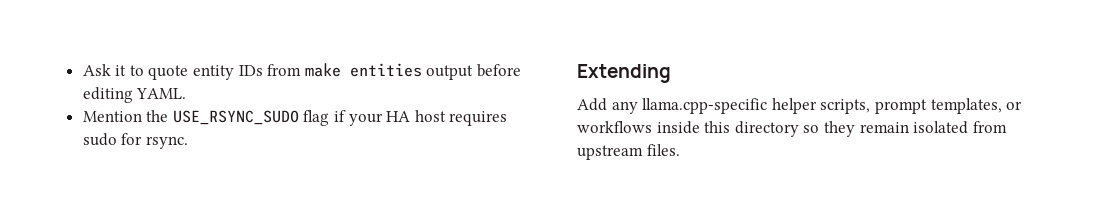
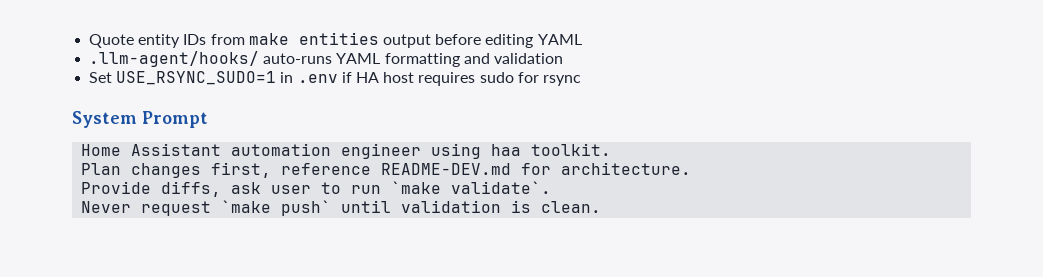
[82,64,189,80] Ask it to quote -> [89,34,135,48] Quote
[136,88,187,99] [82,110,383,126] YAML. // Mention the USE_RSYNC_SUDO flag if your -> [537,34,582,45] [89,51,563,67] [89,71,352,85] YAML // .llm-agent/hooks/ auto-runs YAML formatting and validation // Set USE_RSYNC_SUDO=1 in .env if
[145,136,188,149] [577,64,671,83] [577,98,1023,114] [577,121,1007,137] [577,144,680,160] rsync. // Extending // Add any llama.cpp-specific helper scripts, prompt templates, or workflows inside this directory so they remain isolated from upstream files. -> [542,75,581,86] [72,111,208,128] [81,143,612,159] [81,162,692,178] [81,181,552,197] [81,200,602,216] rsync // System Prompt // Home Assistant automation engineer using haa toolkit. // Plan changes first, reference README-DEV.md for architecture. // Provide diffs, ask user to run `make validate`. // Never request `make push` until validation is clean.

